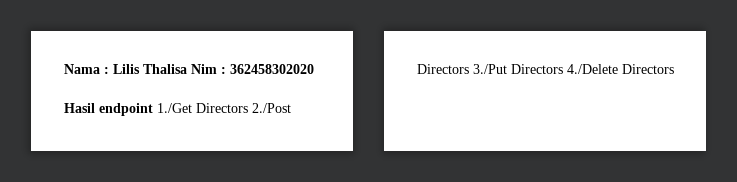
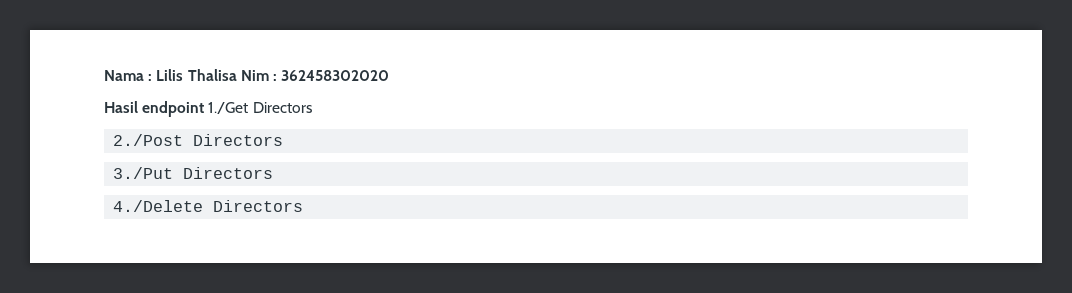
(248, 108) none -> (312, 107) //
(469, 69) none -> (284, 140) //
(563, 69) none -> (274, 173) //

